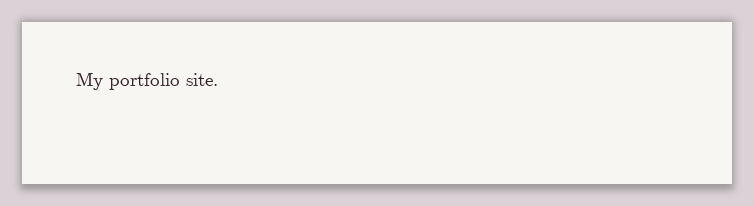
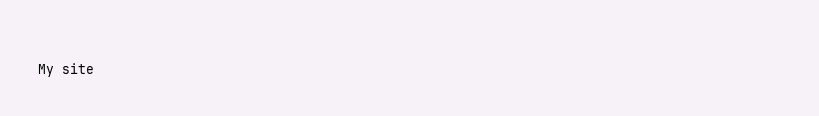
[109,73,218,90] portfolio site. -> [62,63,94,74] site

